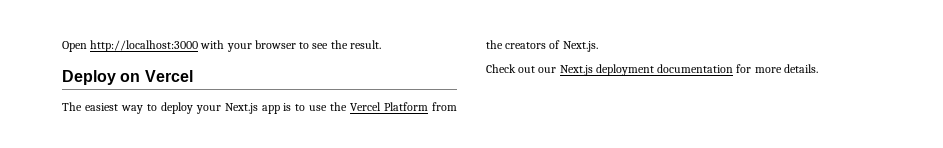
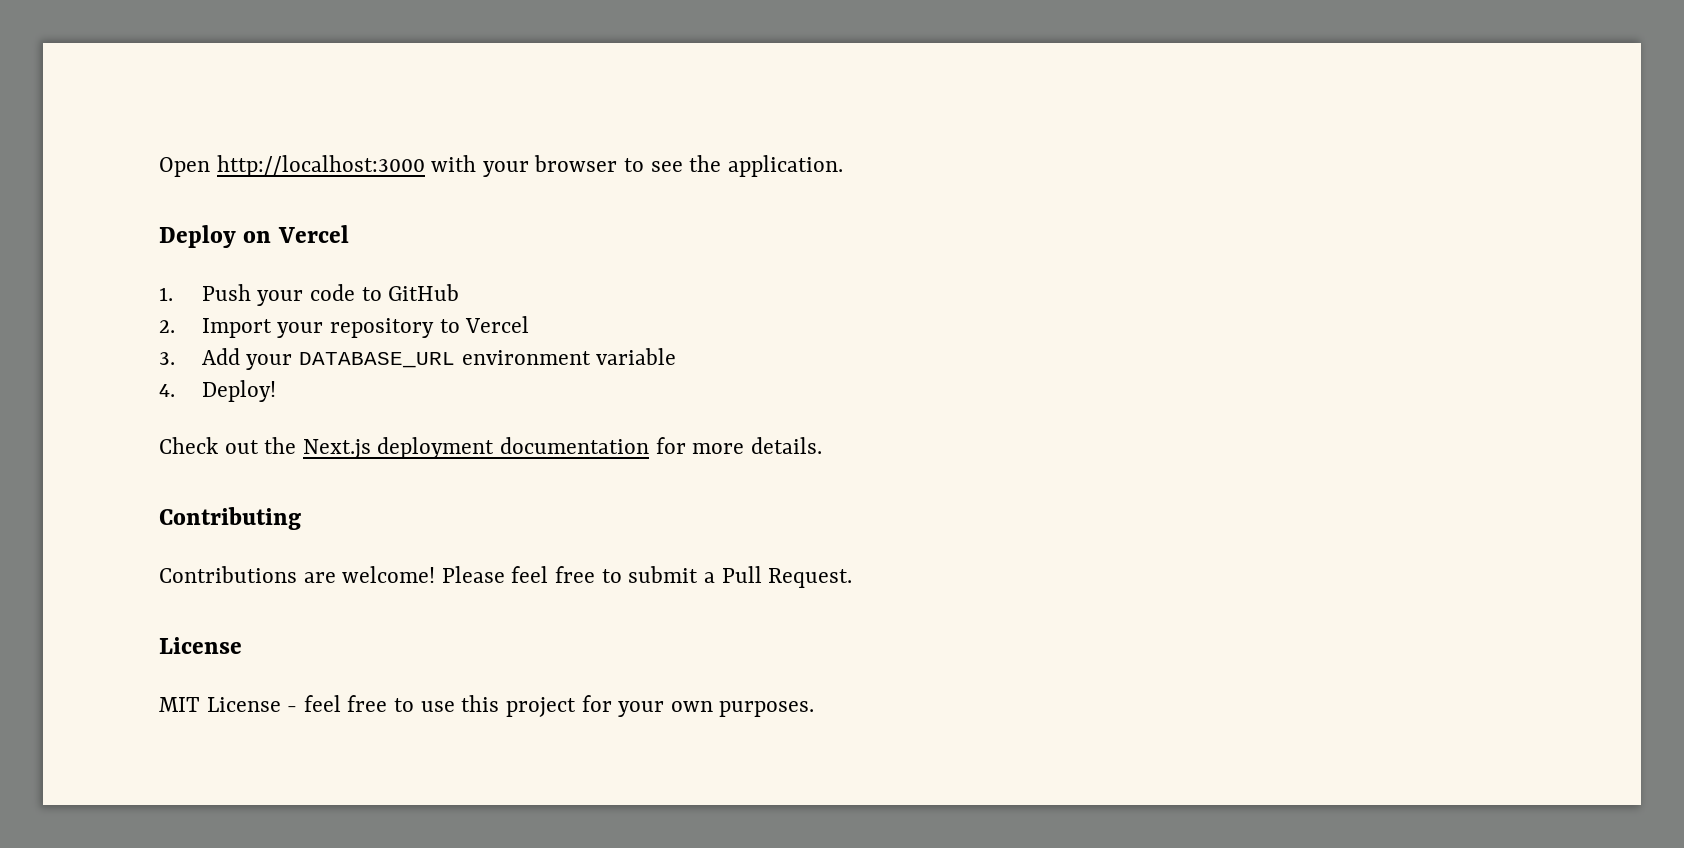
[349,40,381,49] result. -> [727,155,843,177] application.
[62,102,457,114] [486,40,598,52] The easiest way to deploy your Next.js app is to use the Vercel Platform from the creators of Next.js. -> [159,284,460,306] [159,316,530,338] [159,348,677,370] [159,380,276,402] 1. Push your code to GitHub // 2. Import your repository to Vercel // 3. Add your DATABASE_URL environment variable // 4. Deploy!
[538,67,557,73] our -> [264,437,297,454] the
(818, 68) none -> [159,507,301,530] [159,566,853,588] [159,637,242,654] [159,695,815,717] // Contributing // Contributions are welcome! Please feel free to submit a Pull Request. // License // MIT License - feel free to use this project for your own purposes.

